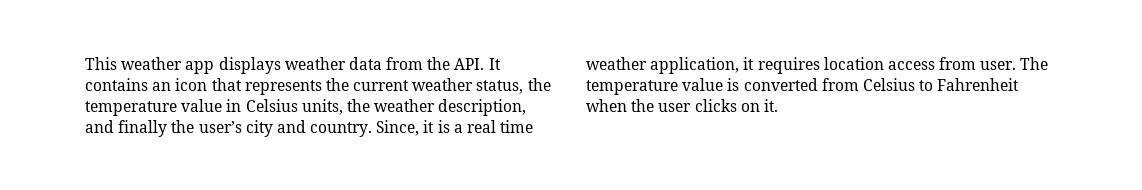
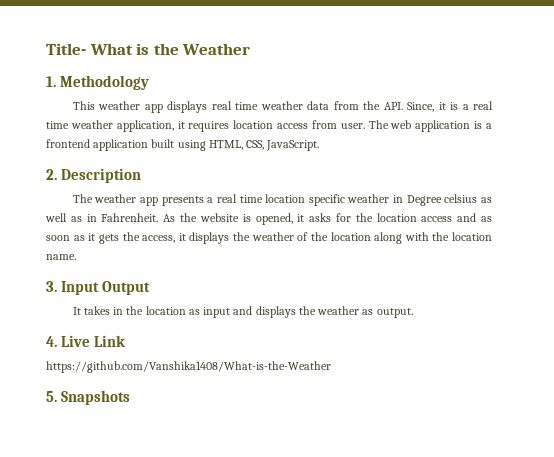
(85, 63) none -> [46,43,251,55] [46,75,150,90] Title- What is the Weather // 1. Methodology //
(281, 65) none -> [211,101,259,110] real time
[488,58,501,70] [85,78,551,95] [85,99,527,116] [85,120,373,137] It contains an icon that represents the current weather status, the temperature value in Celsius units, the weather description, and finally the user’s city and country. -> (403, 106) none
[586,78,1020,95] [586,99,778,112] temperature value is converted from Celsius to Fahrenheit when the user clicks on it. -> [390,120,493,132] [46,139,320,151] [46,168,142,183] [72,194,492,206] [45,213,492,225] [46,232,492,244] [46,254,76,260] [46,281,151,295] [72,306,413,318] [46,335,126,347] [46,361,331,373] [46,390,131,405] web application is a frontend application built using HTML, CSS, JavaScript. // 2. Description // The weather app presents a real time location specific weather in Degree celsius as well as in Fahrenheit. As the website is opened, it asks for the location access and as soon as it gets the access, it displays the weather of the location along with the location name. // 3. Input Output // It takes in the location as input and displays the weather as output. // 4. Live Link // https://github.com/Vanshika1408/What-is-the-Weather // 5. Snapshots

